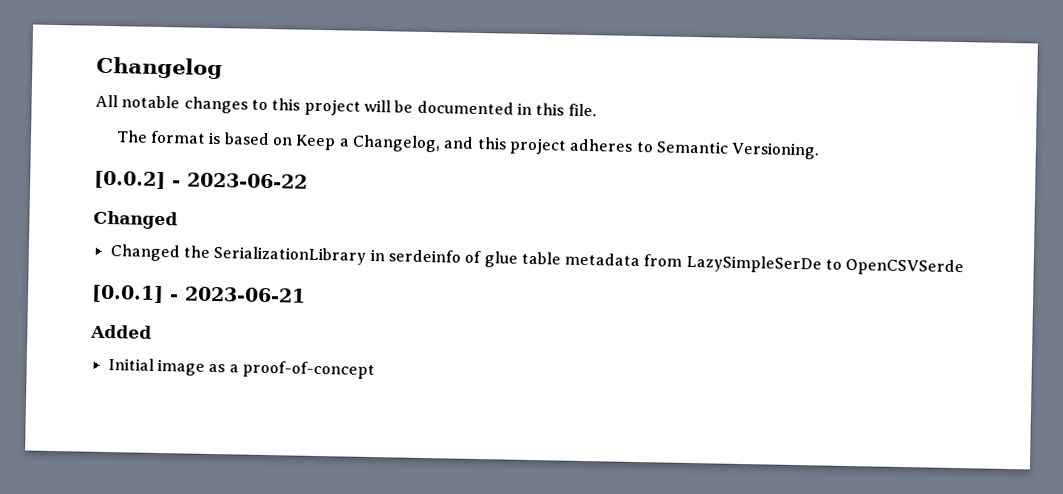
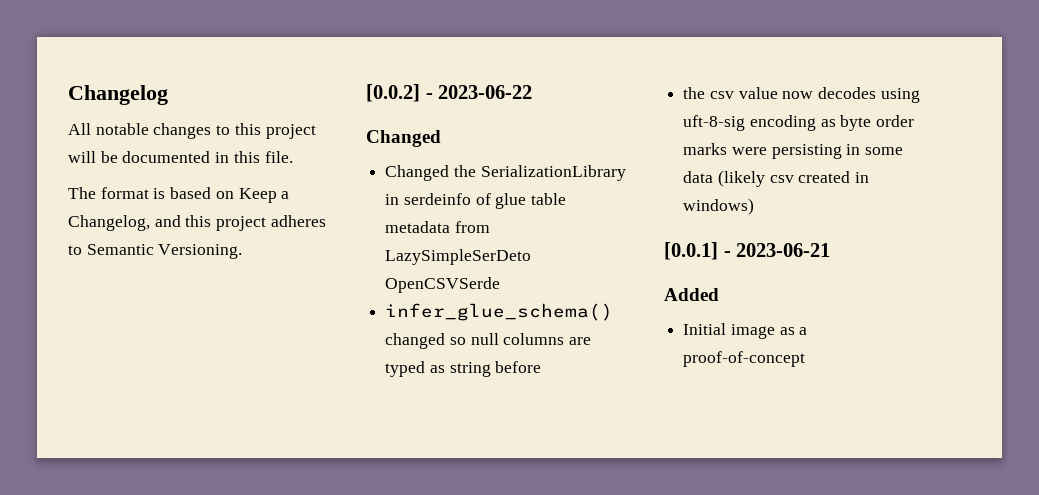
[685,254,843,274] LazySimpleSerDe to -> [385,249,532,265] LazySimpleSerDeto
(965, 267) none -> [385,303,614,321] [385,333,592,349] [385,361,542,377] [683,87,920,103] [683,115,915,131] [683,143,904,159] [683,170,870,187] [683,198,755,215] // infer_glue_schema() changed so null columns are typed as string before // the csv value now decodes using uft-8-sig encoding as byte order marks were persisting in some data (likely csv created in windows)

